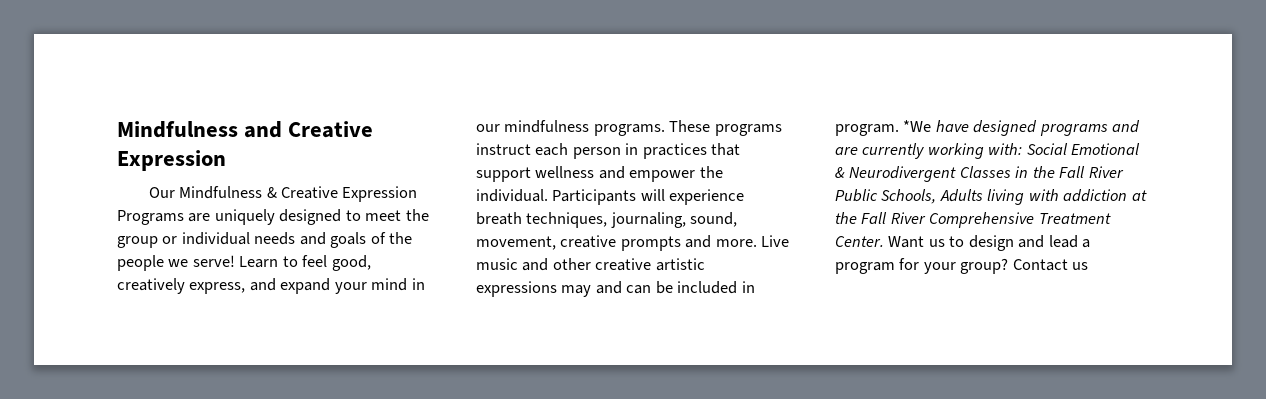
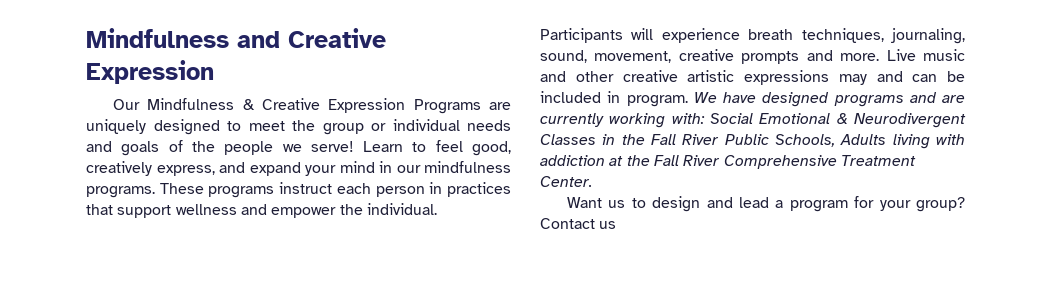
[903,120,932,132] *We -> [693,92,717,103] We
(884, 241) none -> (592, 181) //

